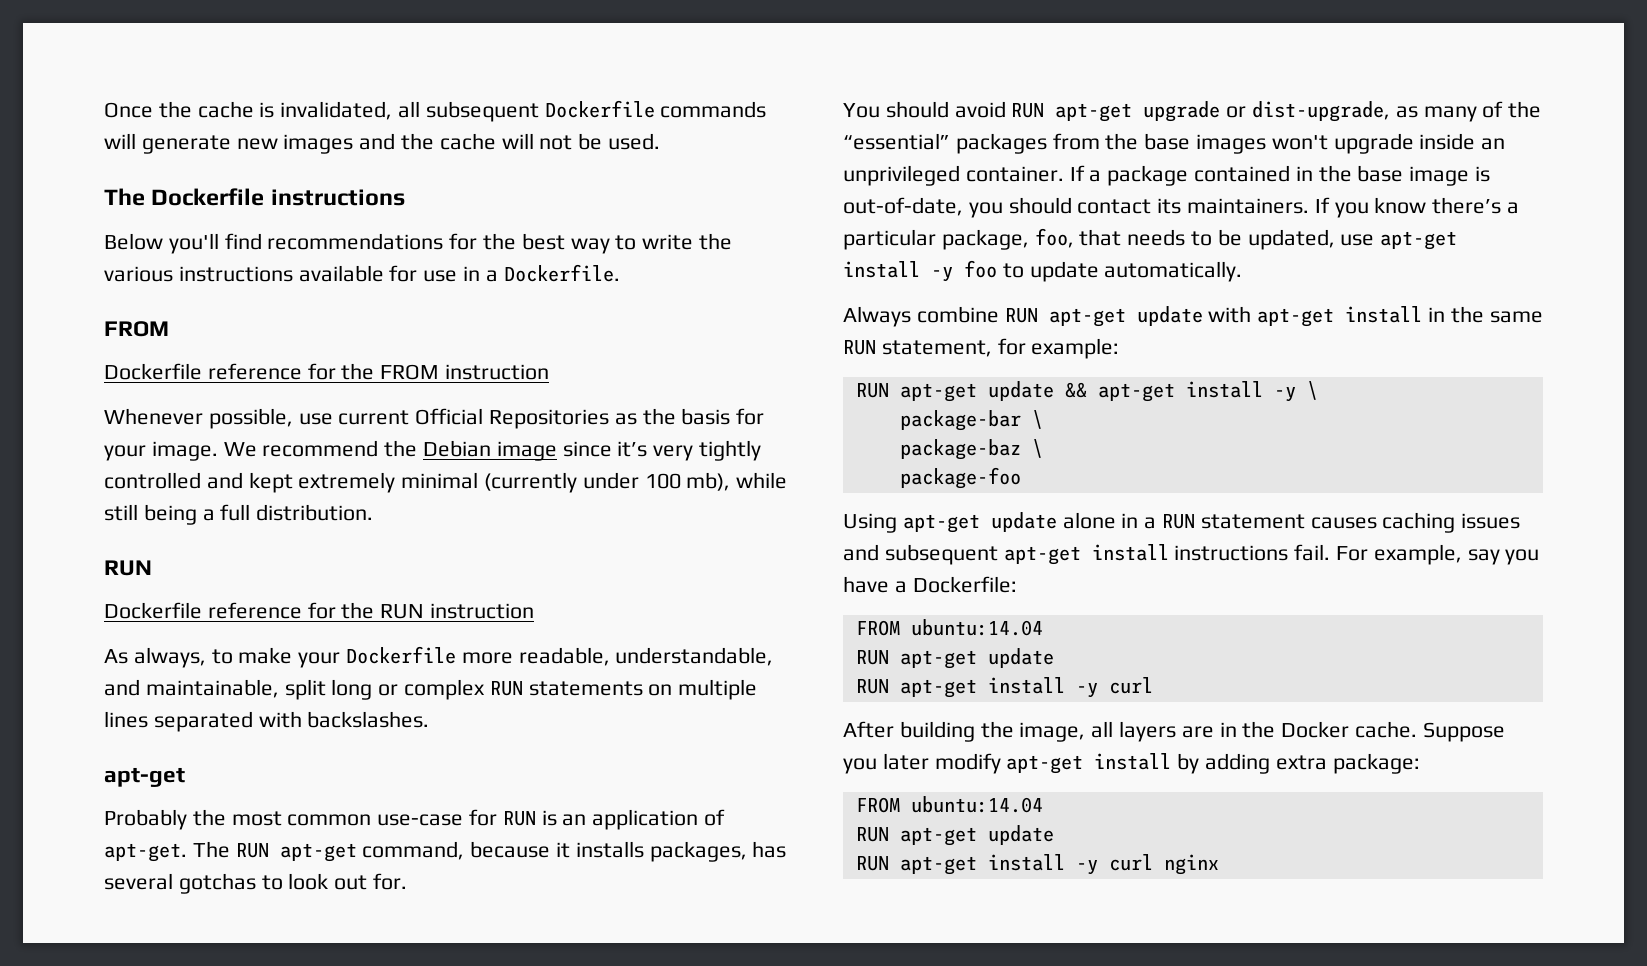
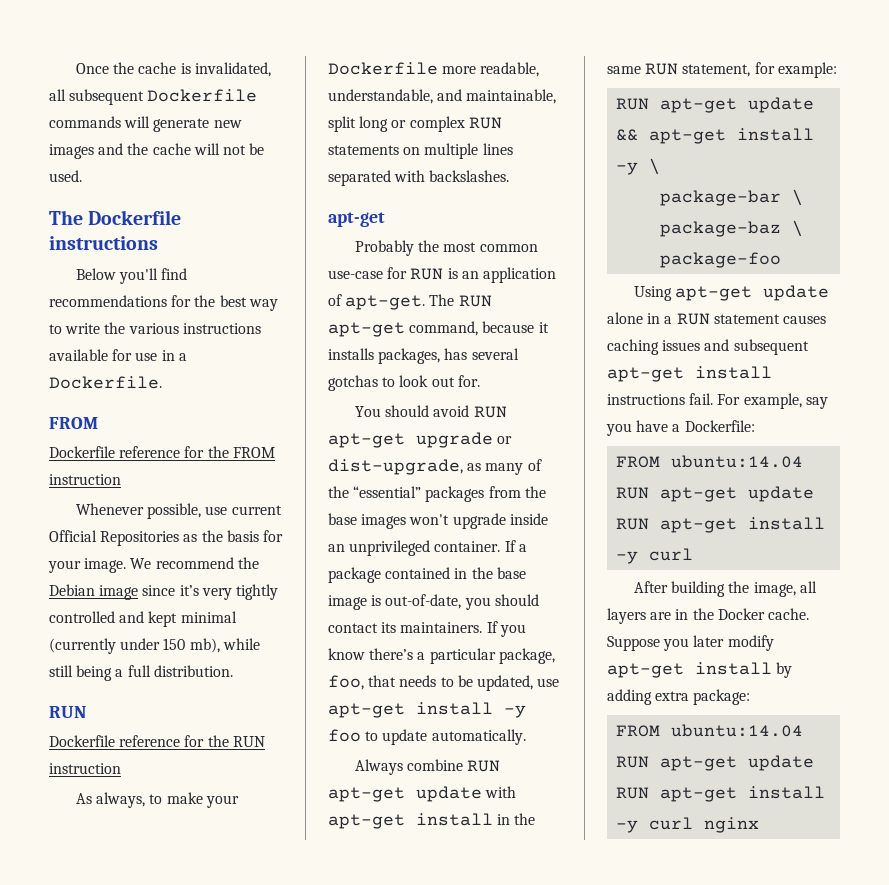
[298,472,396,493] extremely -> (178, 619) none
[644,473,681,489] 100 -> [163,638,186,650] 150

